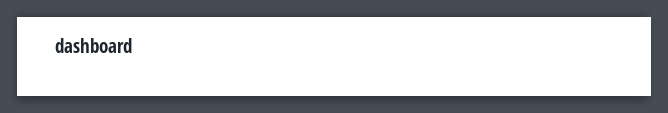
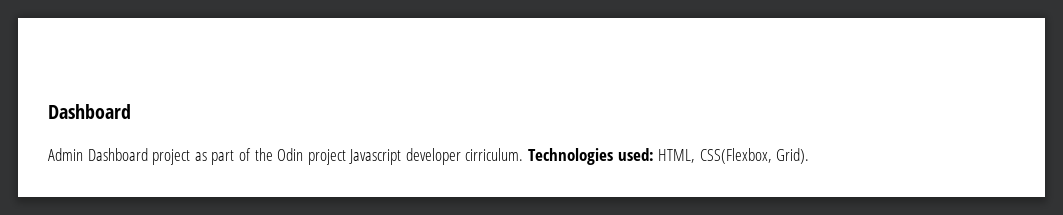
[55,38,132,53] dashboard -> [48,104,131,119] [48,148,810,165] Dashboard // Admin Dashboard project as part of the Odin project Javascript developer cirriculum. Technologies used: HTML, CSS(Flexbox, Grid).

